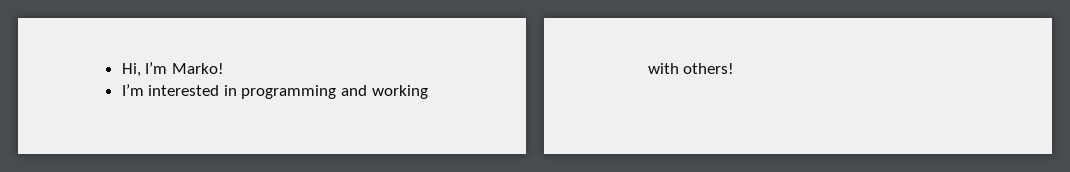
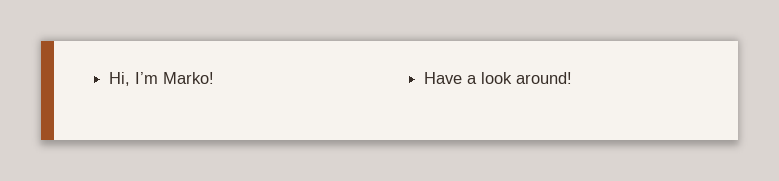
[121,84,428,99] [647,63,735,74] I’m interested in programming and working with others! -> [424,72,573,84] Have a look around!

